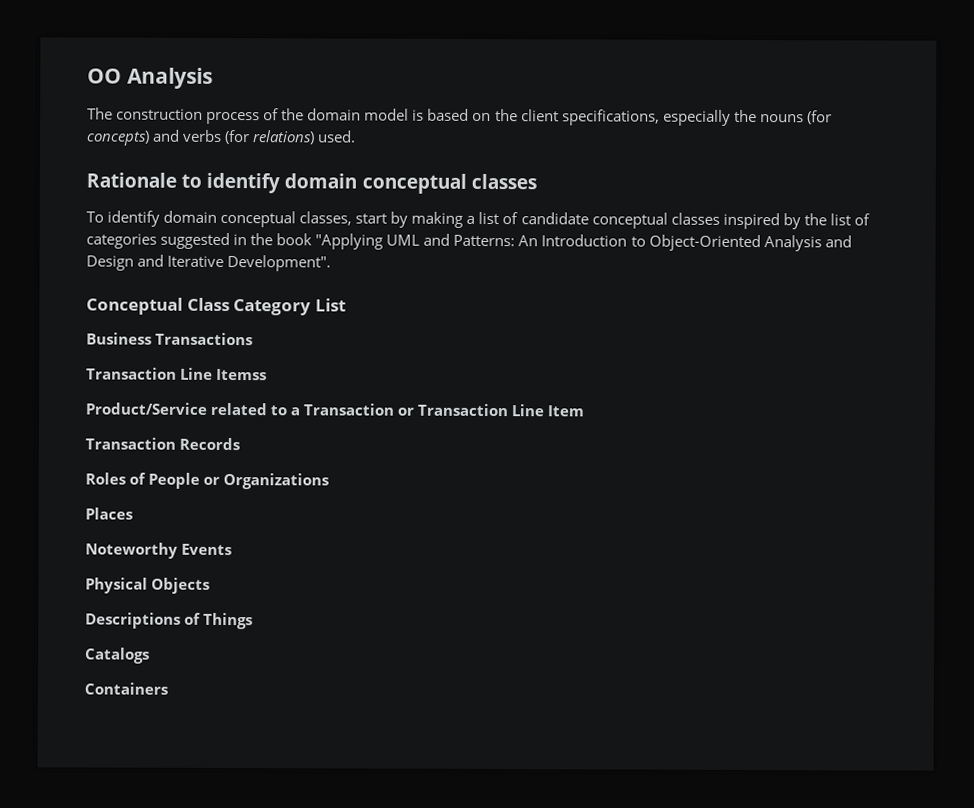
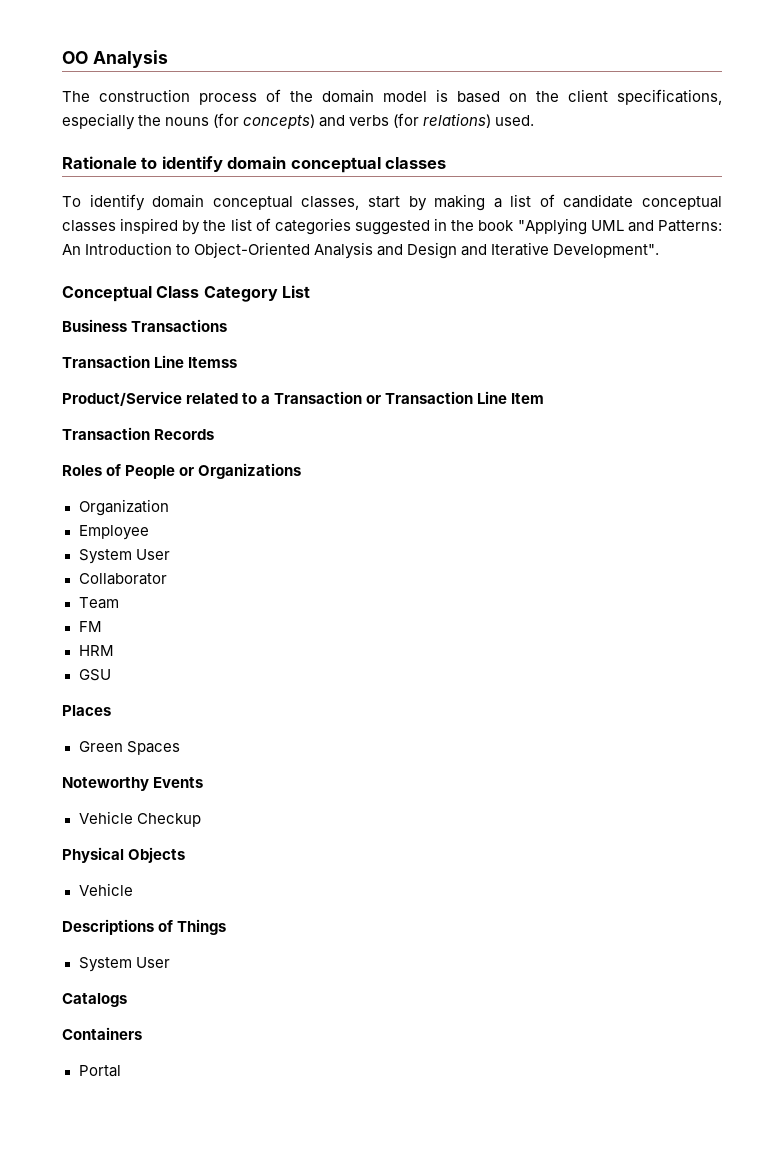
(330, 481) none -> [78,499,169,516] [78,525,149,540] [78,549,170,564] [78,573,167,585] [78,597,119,609] [78,621,102,632] [78,645,114,656] [78,669,111,681] // Organization // Employee // System User // Collaborator // Team // FM // HRM // GSU
(133, 513) none -> [78,741,180,755] // Green Spaces
(233, 549) none -> [78,811,201,827] // Vehicle Checkup
(211, 585) none -> [78,883,133,896] // Vehicle
(254, 621) none -> [78,957,170,972] // System User
(168, 688) none -> [78,1065,121,1077] // Portal

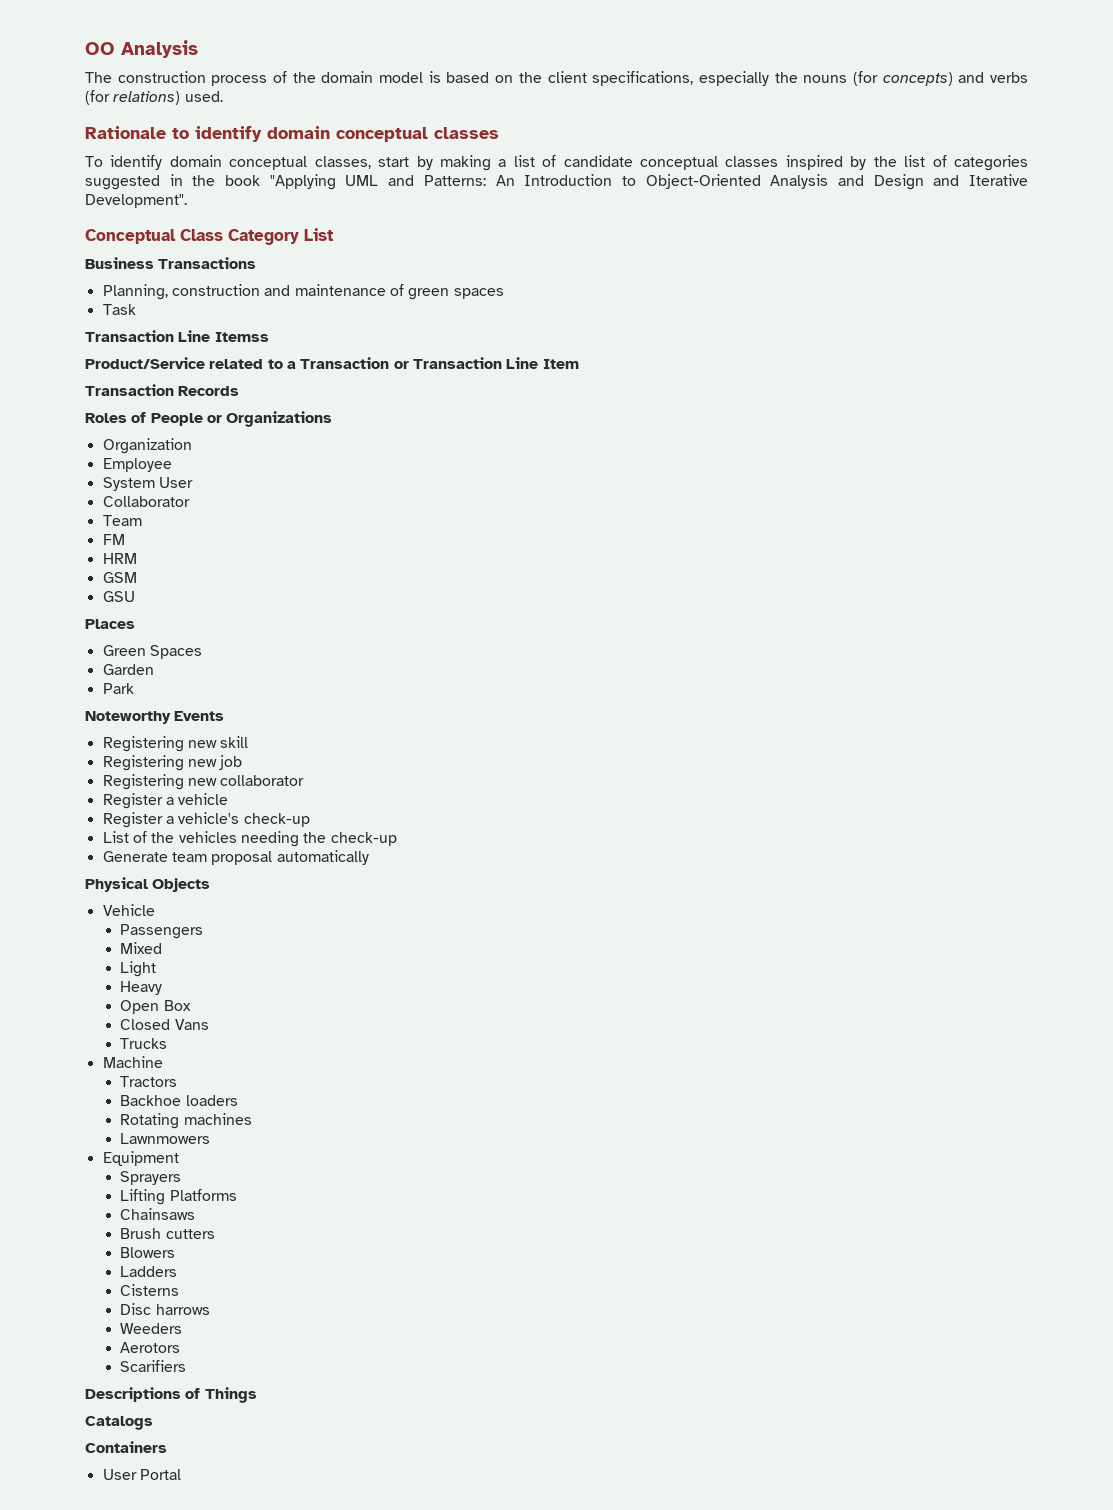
(228, 325) none -> [102,284,504,300] [102,304,136,315] // Planning, construction and maintenance of green spaces // Task
(114, 650) none -> [102,572,137,583] // GSM
(180, 748) none -> [102,664,154,675] [102,683,134,694] // Garden // Park
[78,811,201,827] [62,847,186,863] [78,883,133,896] Vehicle Checkup // Physical Objects // Vehicle -> [102,736,249,752] [102,755,243,771] [102,774,305,790] [102,793,229,809] [102,812,310,828] [102,831,397,847] [102,850,369,865] [85,877,211,892] [102,904,155,916] [120,924,204,939] [120,942,163,954] [120,961,157,977] [120,981,163,995] [120,1000,191,1014] [120,1019,209,1030] [120,1038,168,1049] [102,1056,163,1068] [120,1076,178,1087] [120,1095,238,1106] [120,1113,252,1129] [120,1133,211,1144] [102,1151,179,1166] [120,1171,182,1185] [120,1189,237,1205] [120,1208,196,1220] [120,1228,215,1239] [120,1247,176,1258] [120,1266,178,1277] [120,1284,180,1296] [120,1303,210,1315] [120,1323,183,1334] [120,1342,181,1353] [120,1360,187,1372] Registering new skill // Registering new job // Registering new collaborator // Register a vehicle // Register a vehicle's check-up // List of the vehicles needing the check-up // Generate team proposal automatically // Physical Objects // Vehicle // Passengers // Mixed // Light // Heavy // Open Box // Closed Vans // Trucks // Machine // Tractors // Backhoe loaders // Rotating machines // Lawnmowers // Equipment // Sprayers // Lifting Platforms // Chainsaws // Brush cutters // Blowers // Ladders // Cisterns // Disc harrows // Weeders // Aerotors // Scarifiers
[78,957,170,972] // System User -> (257, 1395) none
(142, 1033) none -> [102,1469,137,1480] User

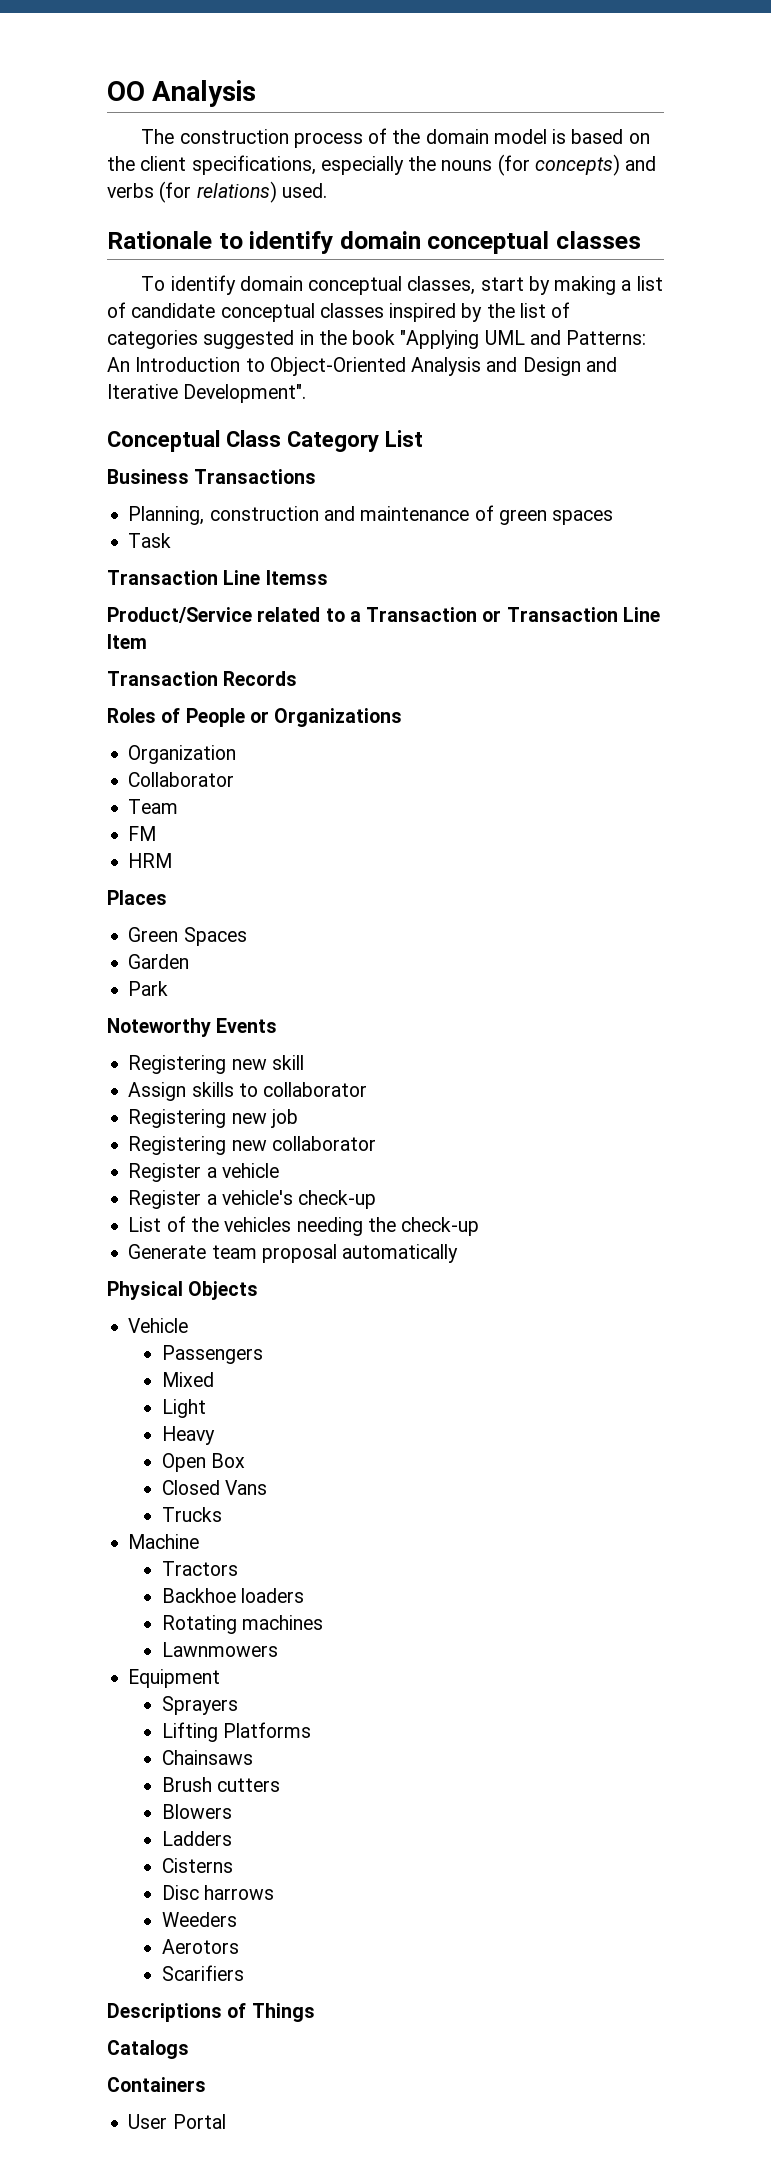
[102,458,172,472] [102,477,193,491] // Employee // System User -> (237, 754) none
[102,572,137,583] [102,591,135,602] // GSM // GSU -> (173, 860) none
(249, 742) none -> [128,1082,368,1101] // Assign skills to collaborator

